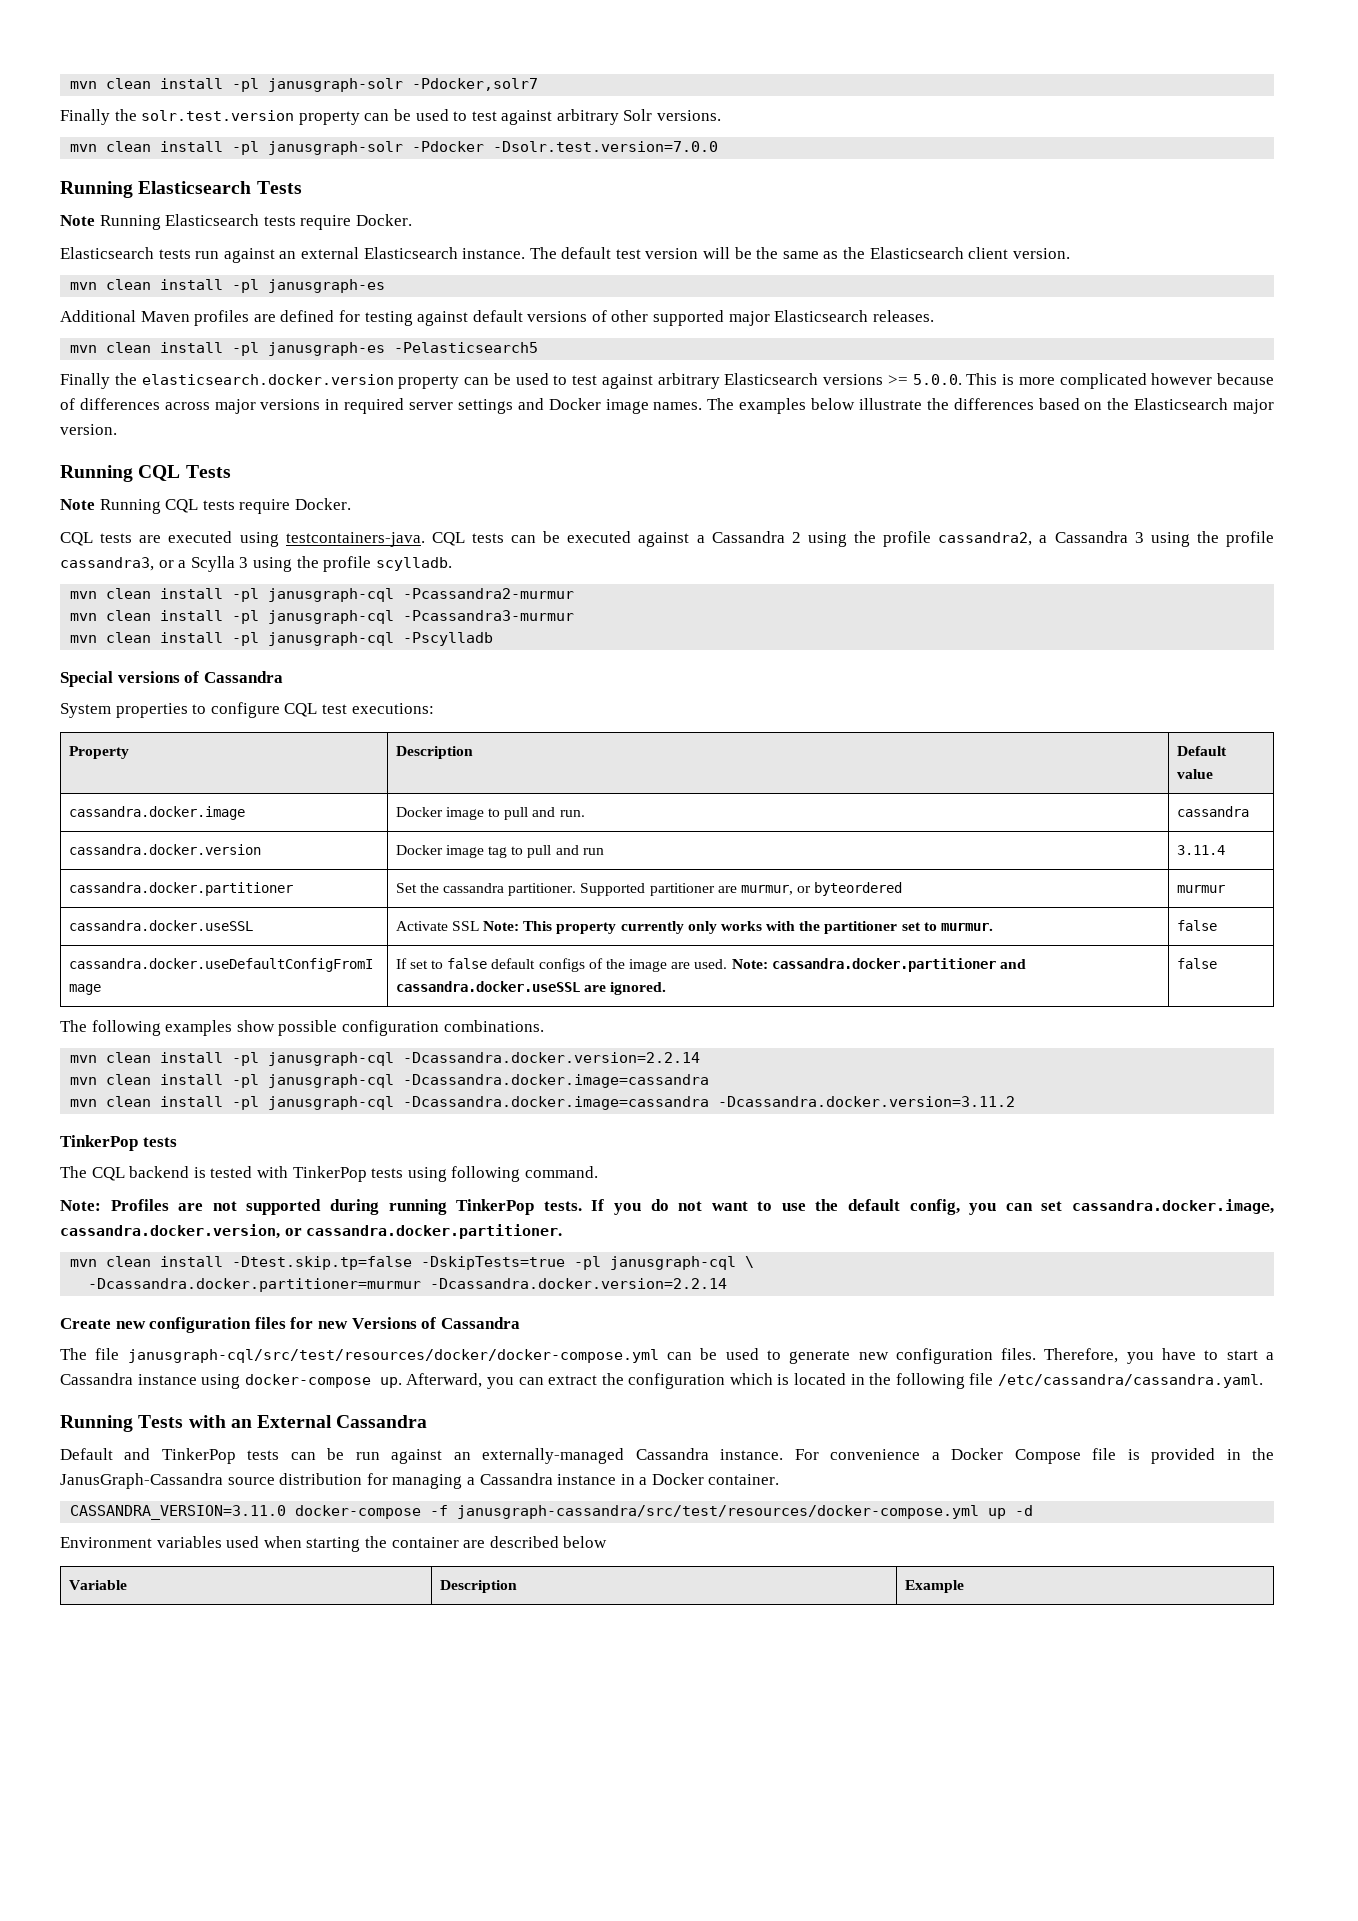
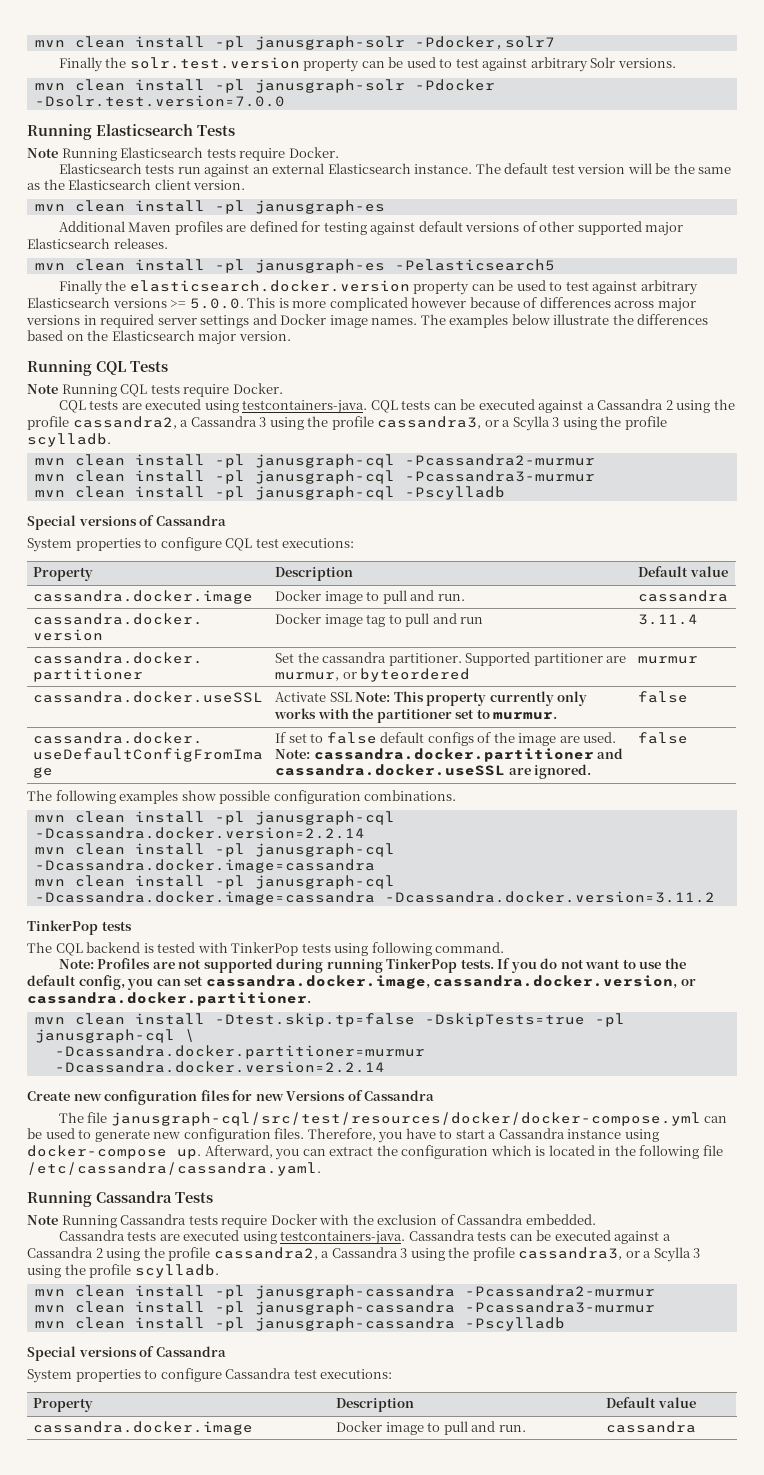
[138,1415,428,1428] [60,1448,1274,1464] [60,1473,780,1489] [70,1505,1034,1520] [60,1536,608,1552] [68,1580,127,1590] [439,1580,517,1593] [904,1580,964,1593] Tests with an External Cassandra // Default and TinkerPop tests can be run against an externally-managed Cassandra instance. For convenience a Docker Compose file is provided in the JanusGraph-Cassandra source distribution for managing a Cassandra instance in a Docker container. // CASSANDRA_VERSION=3.11.0 docker-compose -f janusgraph-cassandra/src/test/resources/docker-compose.yml up -d // Environment variables used when starting the container are described below // Variable | Description | Example -> [96,1191,213,1203] [27,1214,596,1228] [58,1230,671,1245] [27,1247,701,1262] [27,1264,219,1278] [34,1285,655,1299] [34,1301,655,1315] [34,1317,565,1331] [27,1346,226,1361] [27,1368,393,1383] [33,1398,94,1412] [336,1398,415,1412] [606,1397,696,1408] [33,1421,254,1435] [336,1421,526,1435] [606,1421,697,1433] Cassandra Tests // Note Running Cassandra tests require Docker with the exclusion of Cassandra embedded. // Cassandra tests are executed using testcontainers-java. Cassandra tests can be executed against a Cassandra 2 using the profile cassandra2, a Cassandra 3 using the profile cassandra3, or a Scylla 3 using the profile scylladb. // mvn clean install -pl janusgraph-cassandra -Pcassandra2-murmur // mvn clean install -pl janusgraph-cassandra -Pcassandra3-murmur // mvn clean install -pl janusgraph-cassandra -Pscylladb // Special versions of Cassandra // System properties to configure Cassandra test executions: // Property | Description | Default value // cassandra.docker.image | Docker image to pull and run. | cassandra

